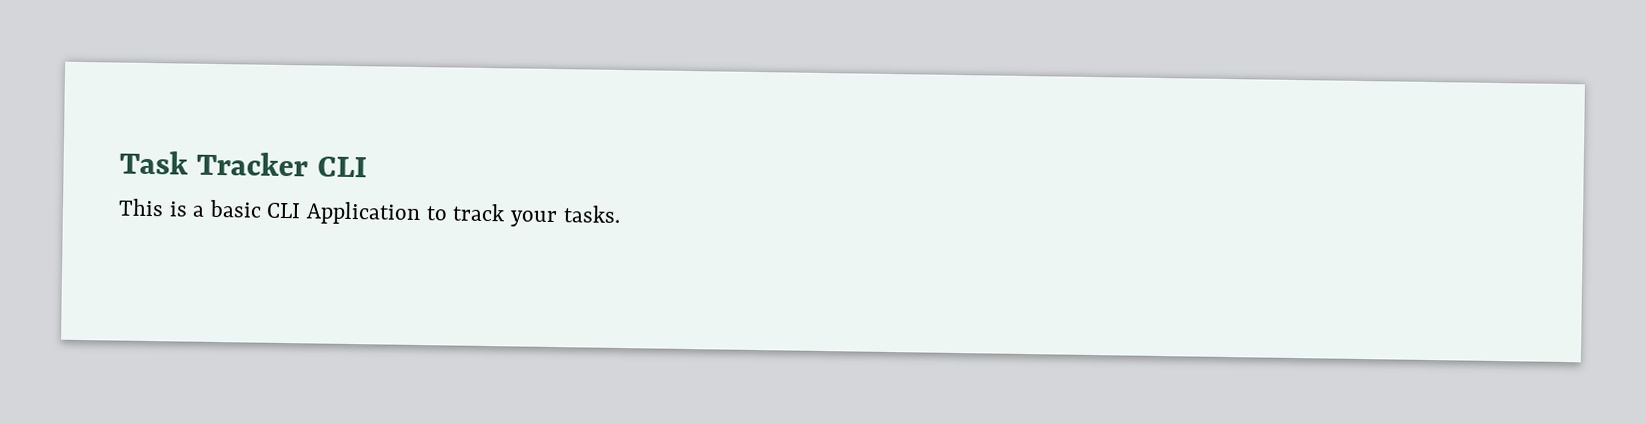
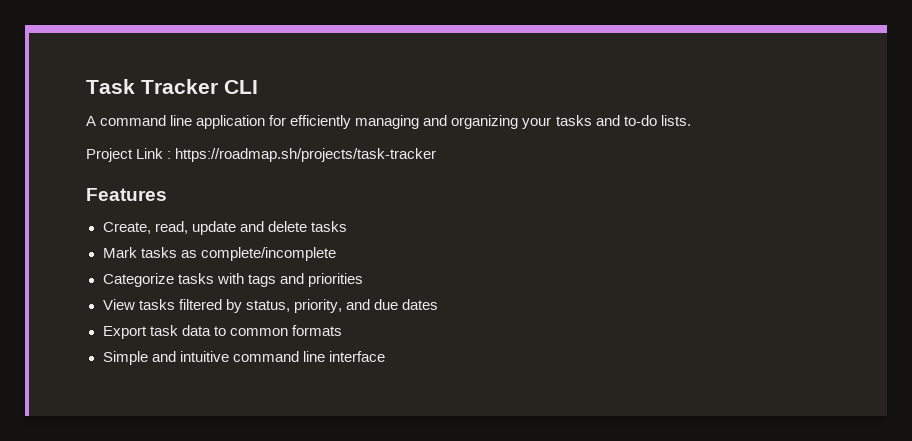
[118,198,621,228] This is a basic CLI Application to track your tasks. -> [86,115,691,129] [86,148,437,162] [86,188,167,201] [102,221,347,235] [102,247,336,261] [102,273,363,287] [102,299,438,313] [102,325,342,339] [102,351,385,365] A command line application for efficiently managing and organizing your tasks and to-do lists. // Project Link : https://roadmap.sh/projects/task-tracker // Features // Create, read, update and delete tasks // Mark tasks as complete/incomplete // Categorize tasks with tags and priorities // View tasks filtered by status, priority, and due dates // Export task data to common formats // Simple and intuitive command line interface

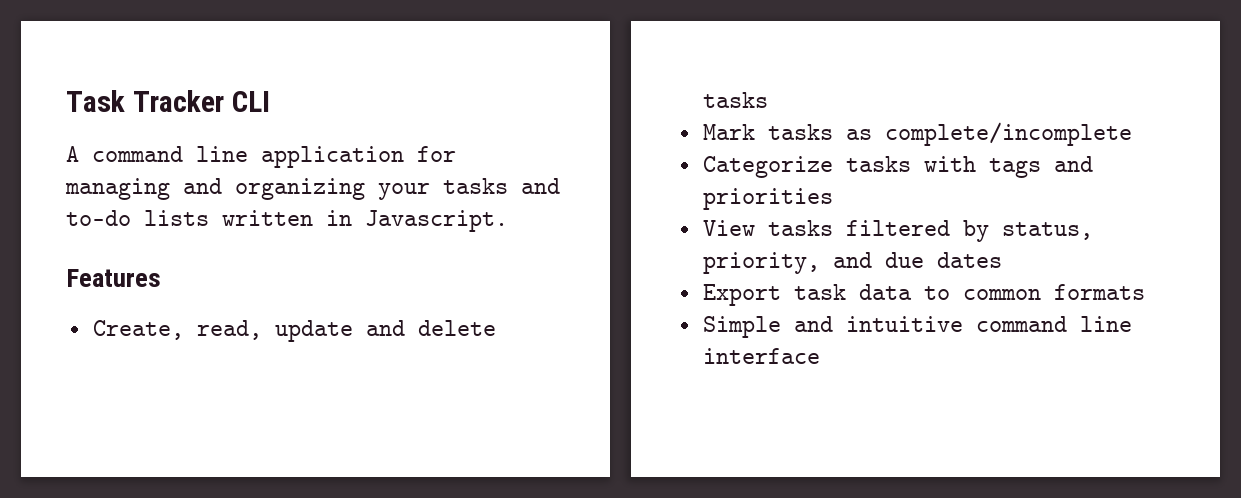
[290,115,352,129] efficiently -> (456, 154) none
[660,115,691,126] [86,148,437,162] lists. // Project Link : https://roadmap.sh/projects/task-tracker -> [144,210,508,232] lists written in Javascript.

